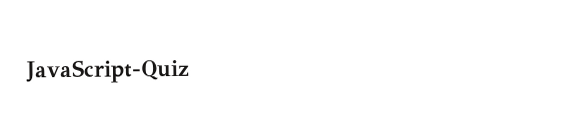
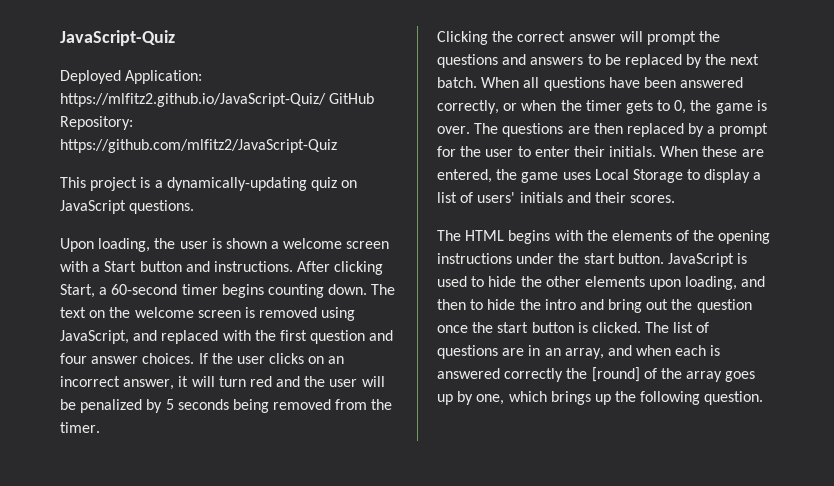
(190, 71) none -> [60,70,203,84] [60,93,375,107] [60,116,133,130] [60,139,337,153] [60,177,358,191] [60,200,195,214] [60,238,390,252] [60,261,384,275] [60,284,396,298] [60,307,356,321] [60,330,394,344] [60,353,345,364] [60,376,385,390] [60,399,393,413] [60,422,100,433] [437,31,721,45] [437,54,760,68] [437,77,744,91] [437,100,767,114] [437,123,769,137] [437,146,764,157] [437,169,762,183] [437,192,676,203] [437,230,771,244] [437,253,748,267] [437,276,766,290] [437,299,752,313] [437,322,710,333] [437,345,721,359] [437,367,756,382] [437,391,764,405] // Deployed Application: https://mlfitz2.github.io/JavaScript-Quiz/ GitHub Repository: https://github.com/mlfitz2/JavaScript-Quiz // This project is a dynamically-updating quiz on JavaScript questions. // Upon loading, the user is shown a welcome screen with a Start button and instructions. After clicking Start, a 60-second timer begins counting down. The text on the welcome screen is removed using JavaScript, and replaced with the first question and four answer choices. If the user clicks on an incorrect answer, it will turn red and the user will be penalized by 5 seconds being removed from the timer. // Clicking the correct answer will prompt the questions and answers to be replaced by the next batch. When all questions have been answered correctly, or when the timer gets to 0, the game is over. The questions are then replaced by a prompt for the user to enter their initials. When these are entered, the game uses Local Storage to display a list of users' initials and their scores. // The HTML begins with the elements of the opening instructions under the start button. JavaScript is used to hide the other elements upon loading, and then to hide the intro and bring out the question once the start button is clicked. The list of questions are in an array, and when each is answered correctly the [round] of the array goes up by one, which brings up the following question.

